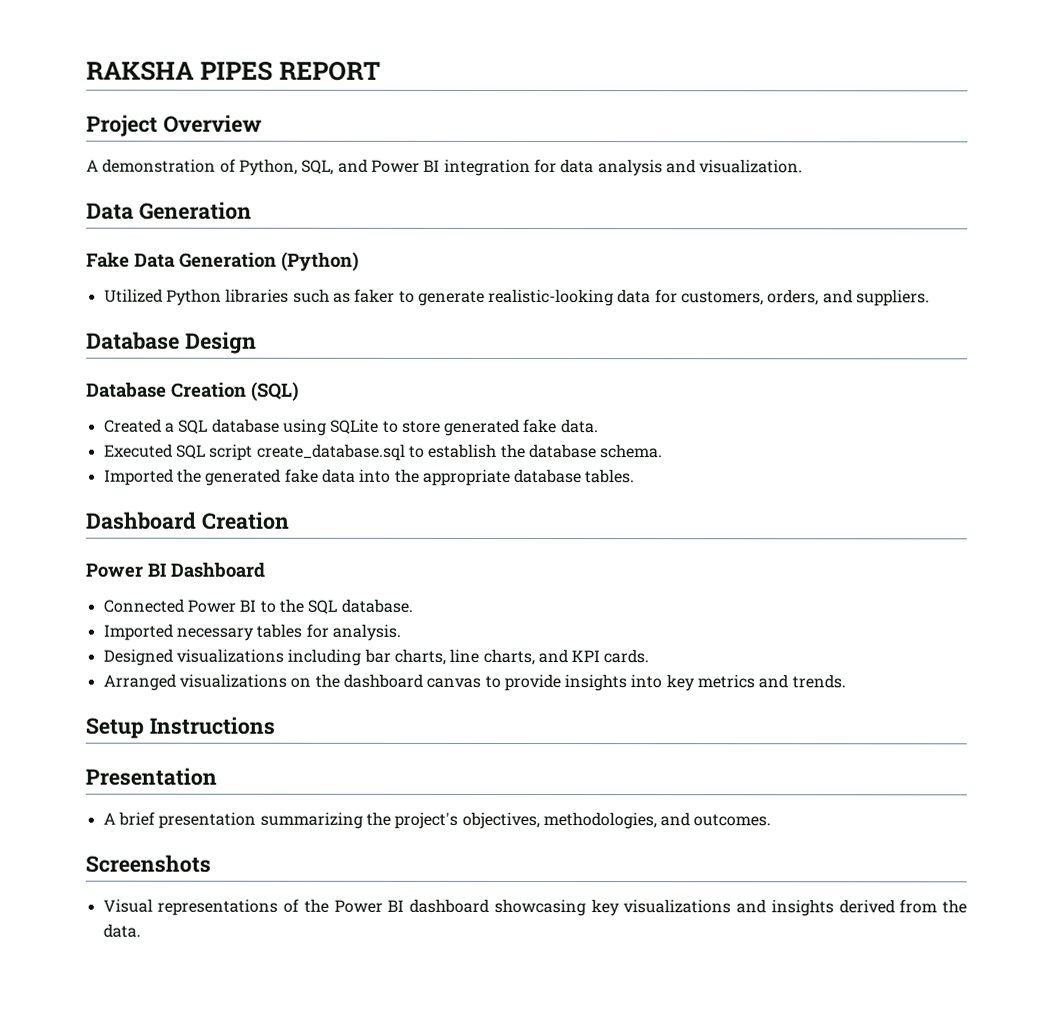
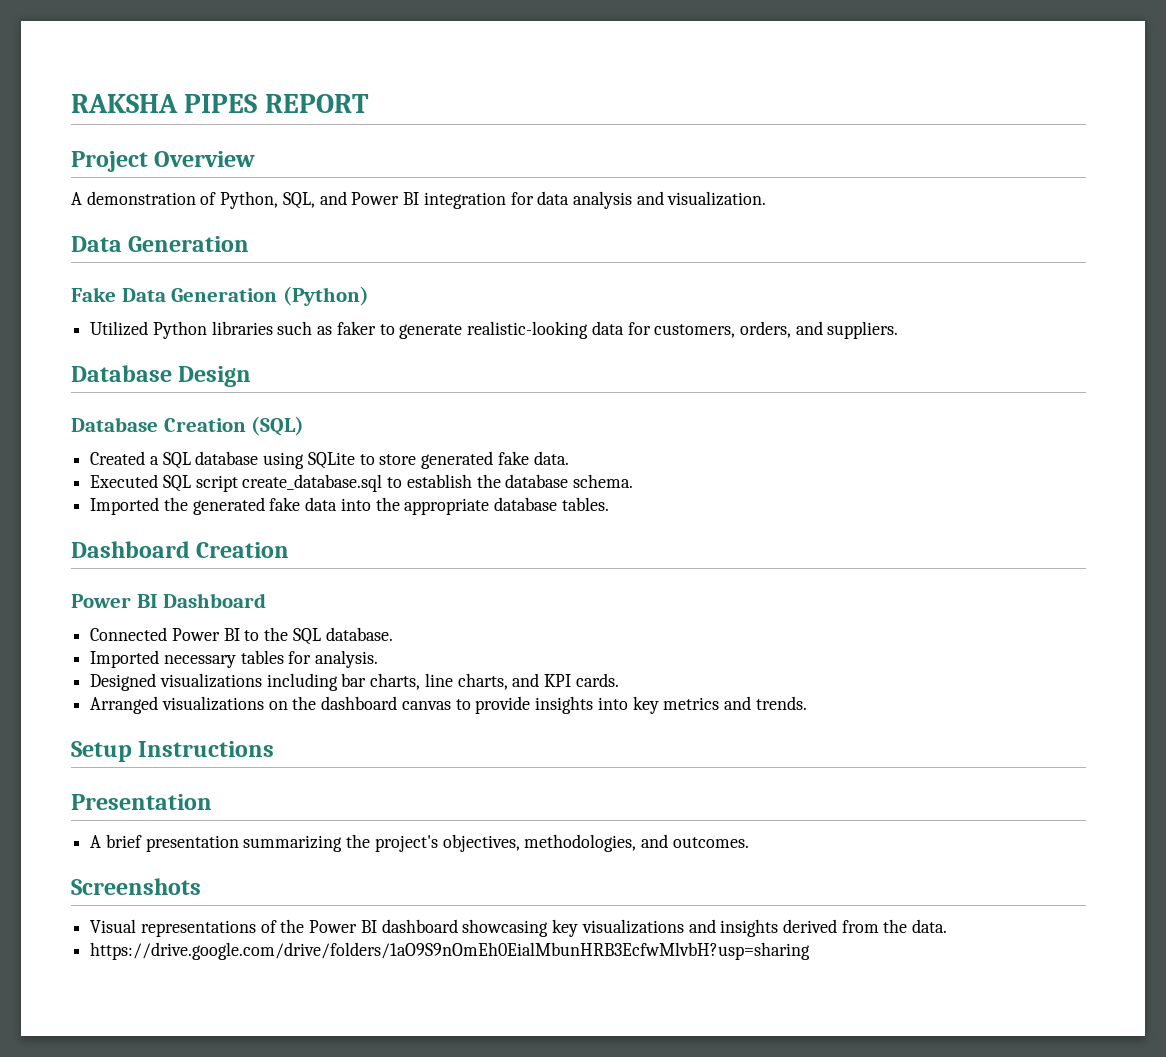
(141, 930) none -> [90,942,811,960] // https://drive.google.com/drive/folders/1aO9S9nOmEh0EialMbunHRB3EcfwMlvbH?usp=sharing

